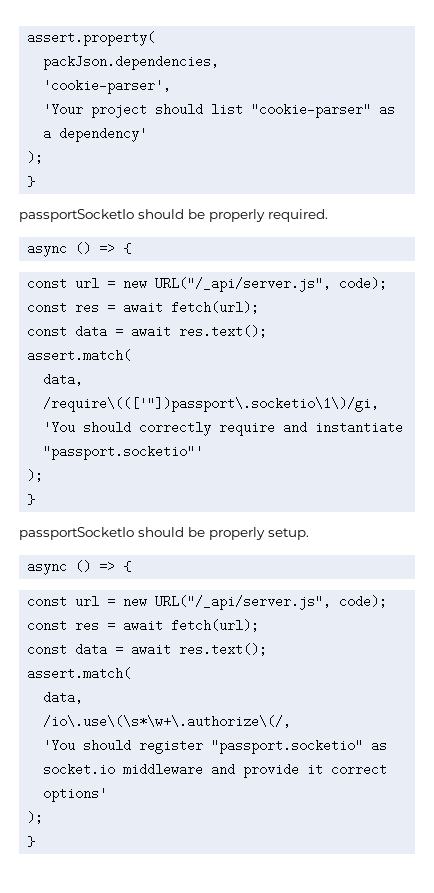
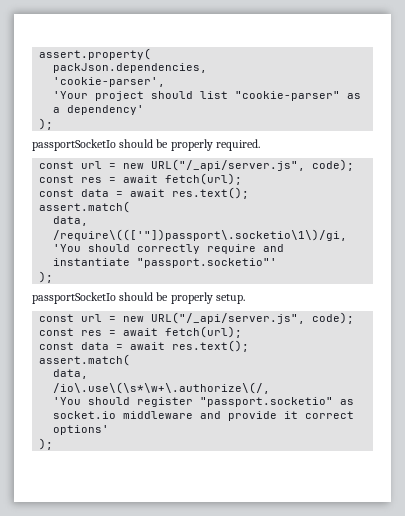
[27,176,36,187] // } -> (54, 124) none
[27,242,132,257] // async () => { -> (260, 145) none
[27,494,36,505] // } -> (54, 277) none
[27,560,132,575] // async () => { -> (245, 299) none
[27,836,36,847] // } -> (54, 444) none

